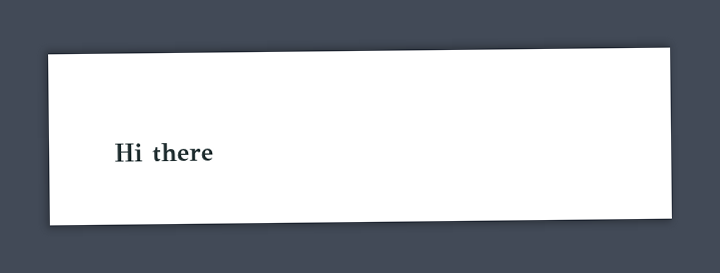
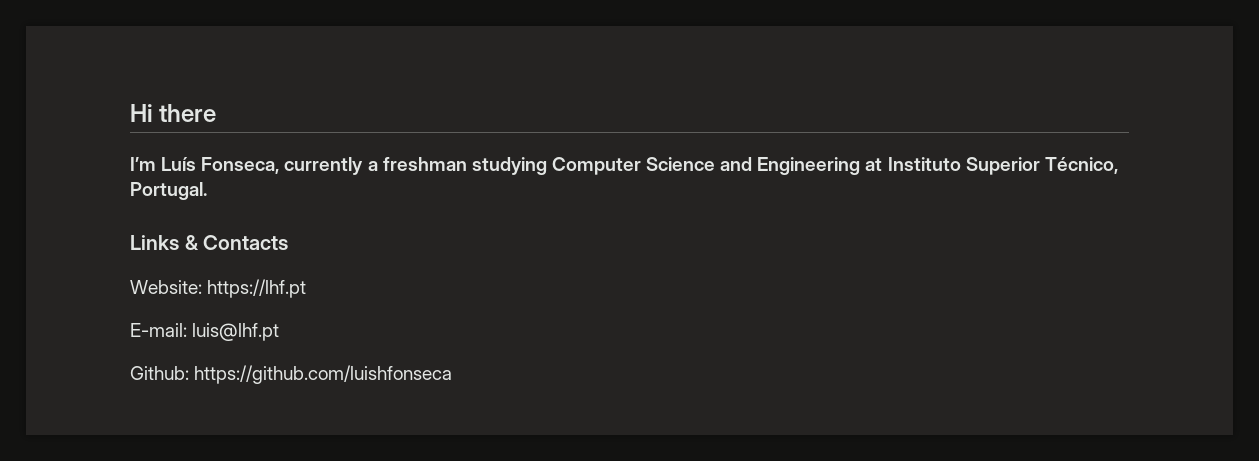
(214, 152) none -> [130,157,1118,175] [130,182,207,200] [130,235,289,250] [130,279,307,298] [130,323,280,341] [130,365,453,384] // I’m Luís Fonseca, currently a freshman studying Computer Science and Engineering at Instituto Superior Técnico, Portugal. // Links & Contacts // Website: https://lhf.pt // E-mail: luis@lhf.pt // Github: https://github.com/luishfonseca

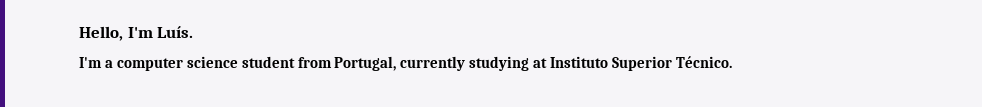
[130,104,217,122] [130,157,1118,175] [130,182,207,200] [130,235,289,250] [130,279,307,298] [130,323,280,341] [130,365,453,384] Hi there // I’m Luís Fonseca, currently a freshman studying Computer Science and Engineering at Instituto Superior Técnico, Portugal. // Links & Contacts // Website: https://lhf.pt // E-mail: luis@lhf.pt // Github: https://github.com/luishfonseca -> [79,26,194,41] [79,56,732,71] Hello, I'm Luís. // I'm a computer science student from Portugal, currently studying at Instituto Superior Técnico.

